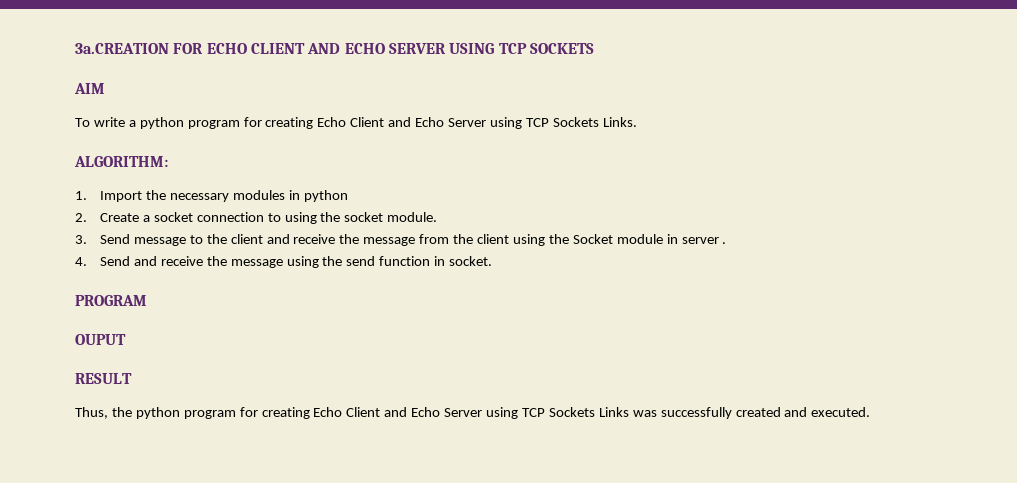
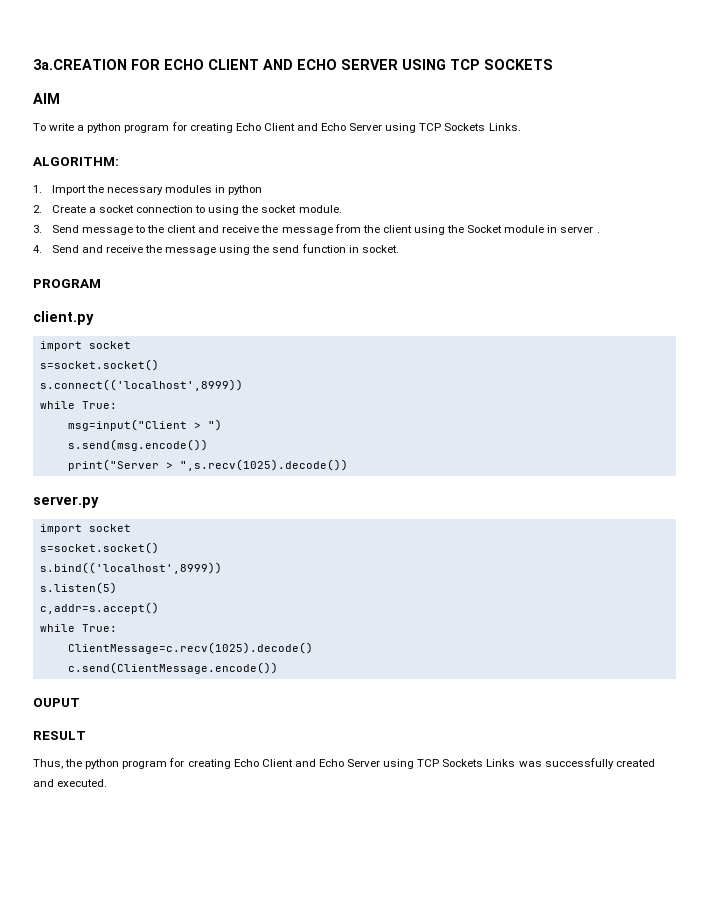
(147, 300) none -> [33,311,94,325] [39,341,131,351] [39,359,159,371] [39,379,243,391] [39,401,117,409] [67,419,222,431] [67,439,208,451] [67,459,348,471] [33,496,99,508] [39,524,131,534] [39,542,159,554] [39,562,222,574] [39,582,117,594] [39,602,159,614] [39,624,117,632] [67,642,313,654] [67,662,278,674] // client.py // import socket // s=socket.socket() // s.connect(('localhost',8999)) // while True: // msg=input("Client > ") // s.send(msg.encode()) // print("Server > ",s.recv(1025).decode()) // server.py // import socket // s=socket.socket() // s.bind(('localhost',8999)) // s.listen(5) // c,addr=s.accept() // while True: // ClientMessage=c.recv(1025).decode() // c.send(ClientMessage.encode())

